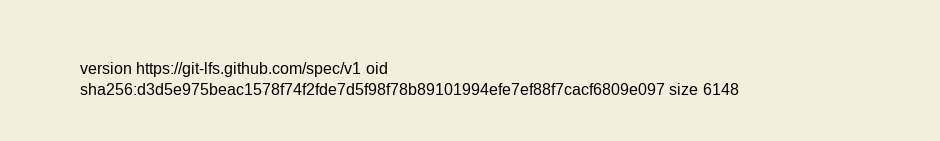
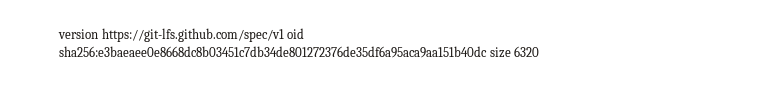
[80,83,739,95] sha256:d3d5e975beac1578f74f2fde7d5f98f78b89101994efe7ef88f7cacf6809e097 size 6148 -> [59,46,540,58] sha256:e3baeaee0e8668dc8b03451c7db34de801272376de35df6a95aca9aa151b40dc size 6320

